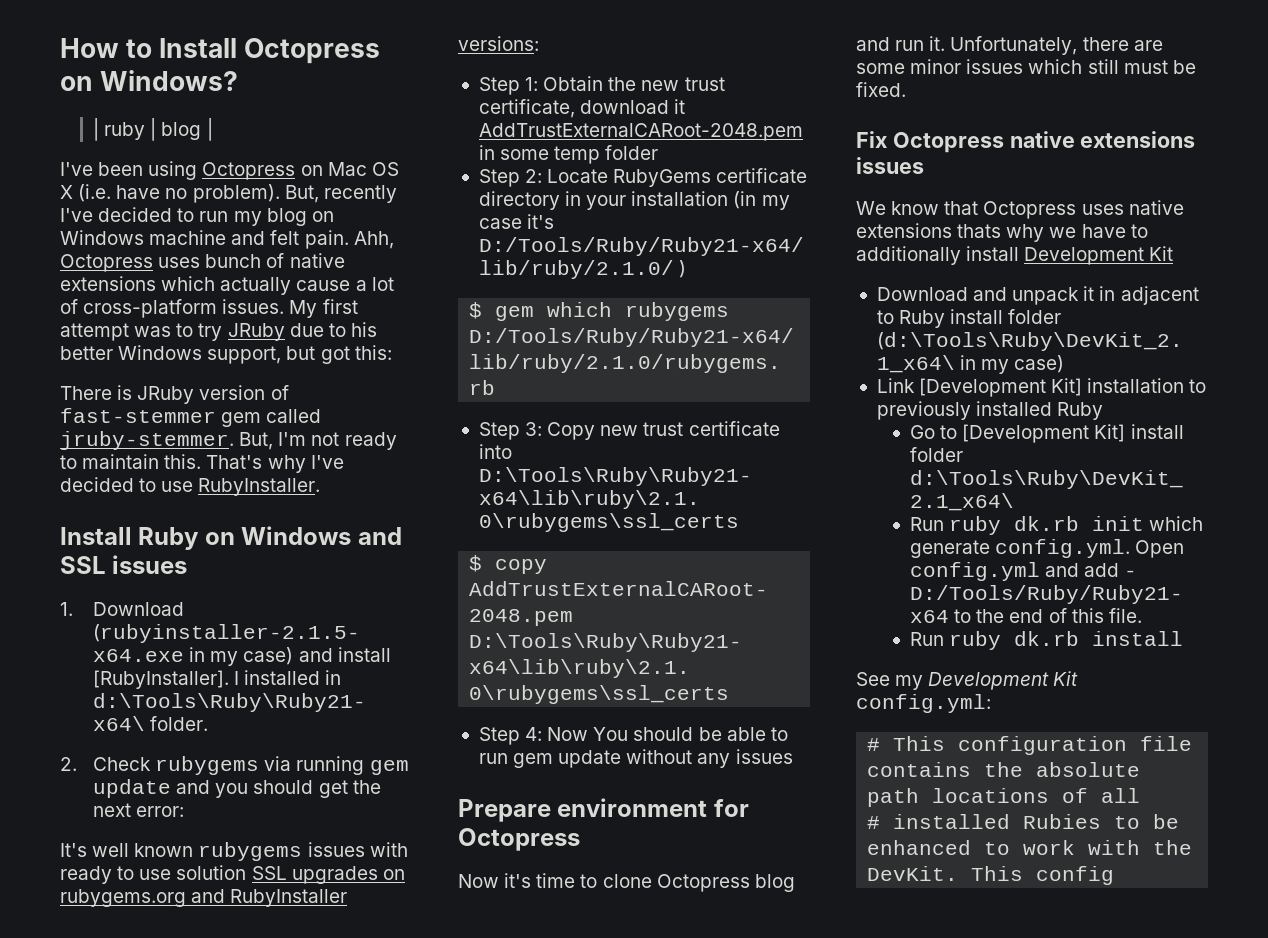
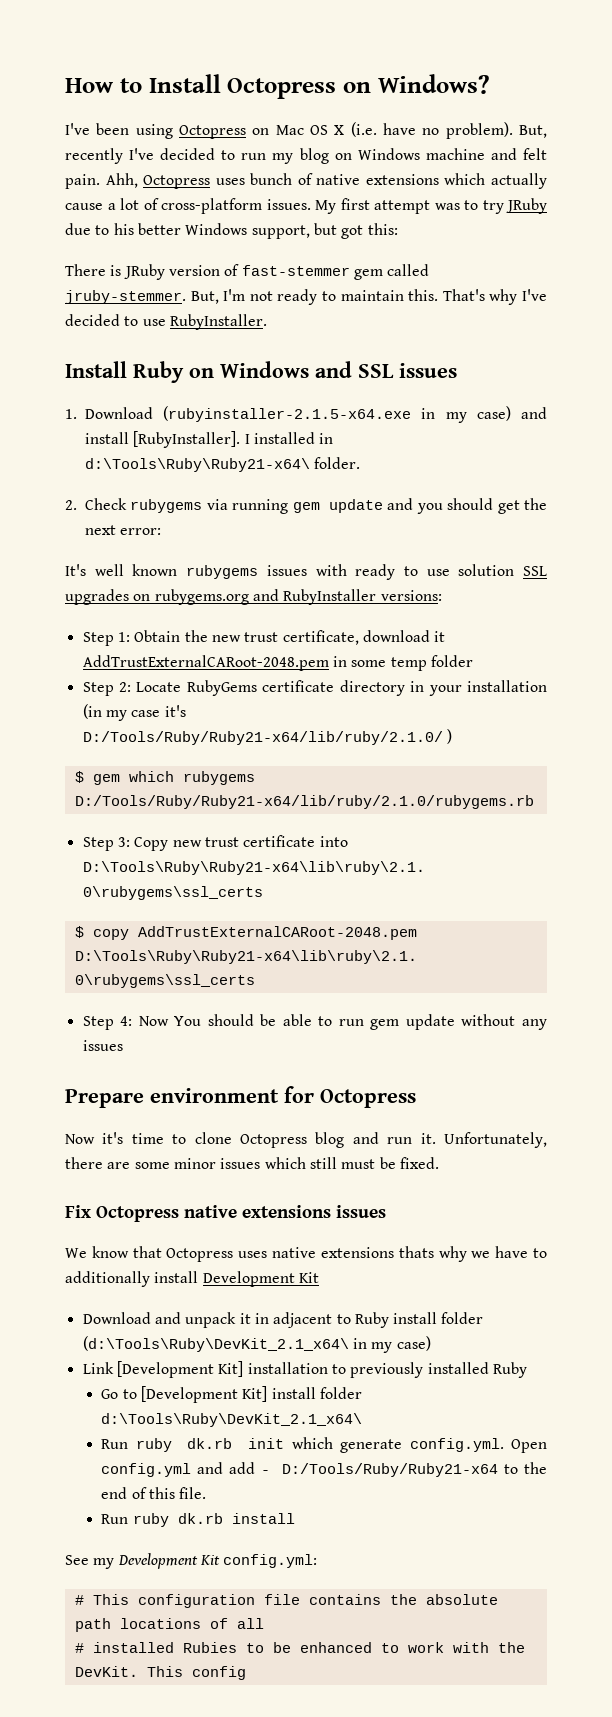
[93,118,213,141] // | ruby | blog | -> (490, 84) none

